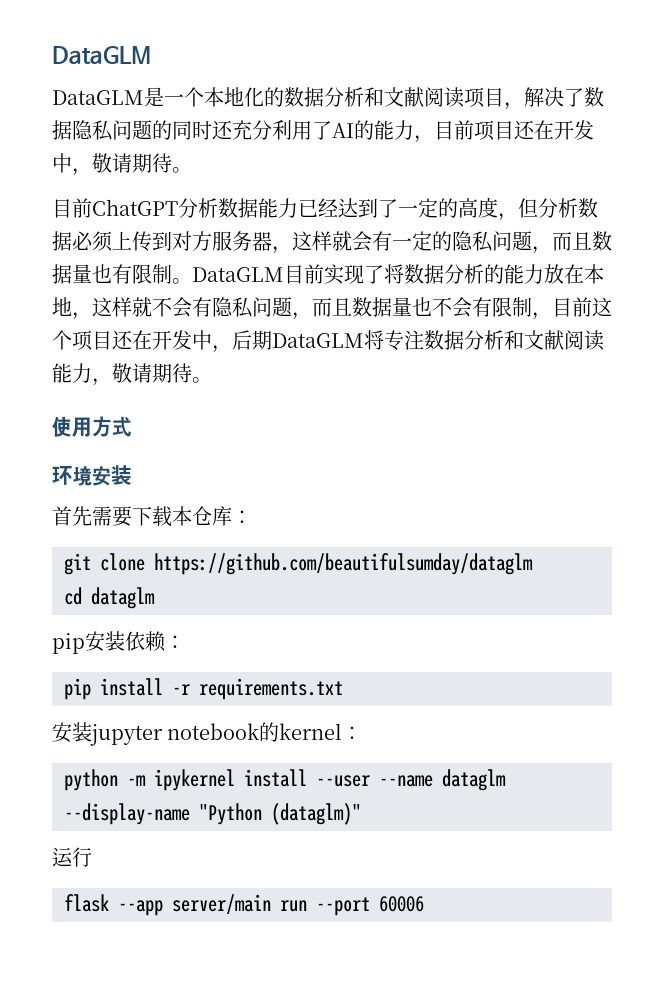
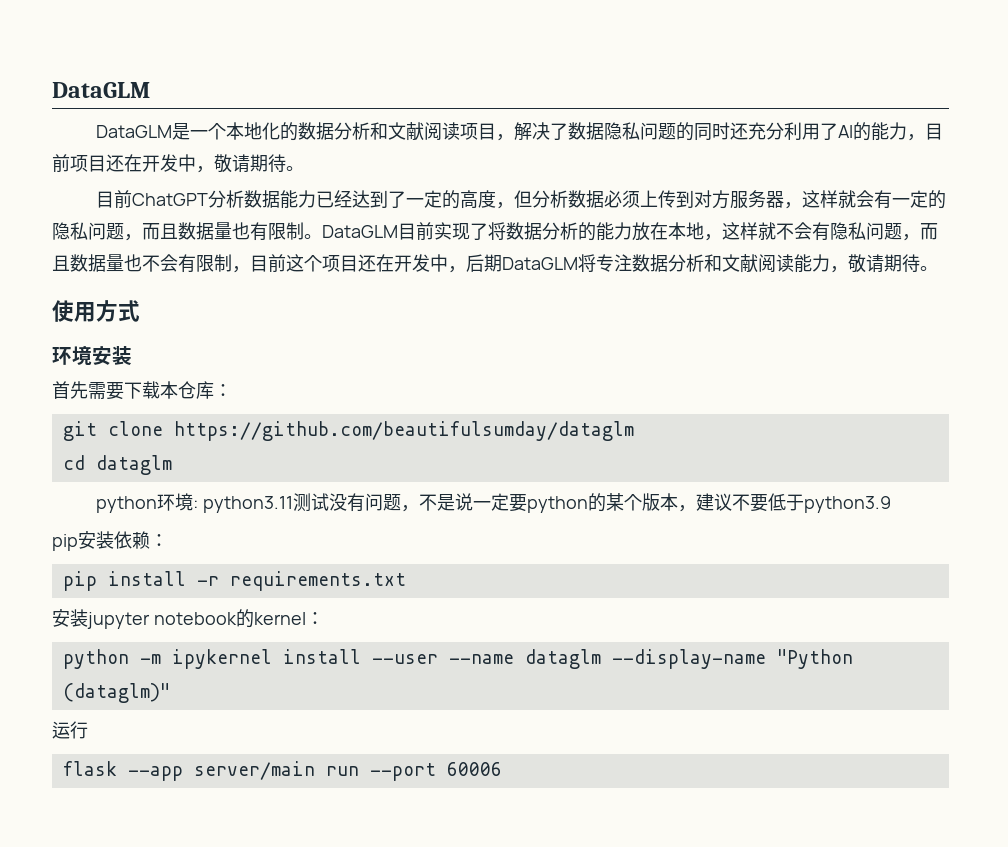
(155, 598) none -> [95,493,891,513] // python环境: python3.11测试没有问题，不是说一定要python的某个版本，建议不要低于python3.9

